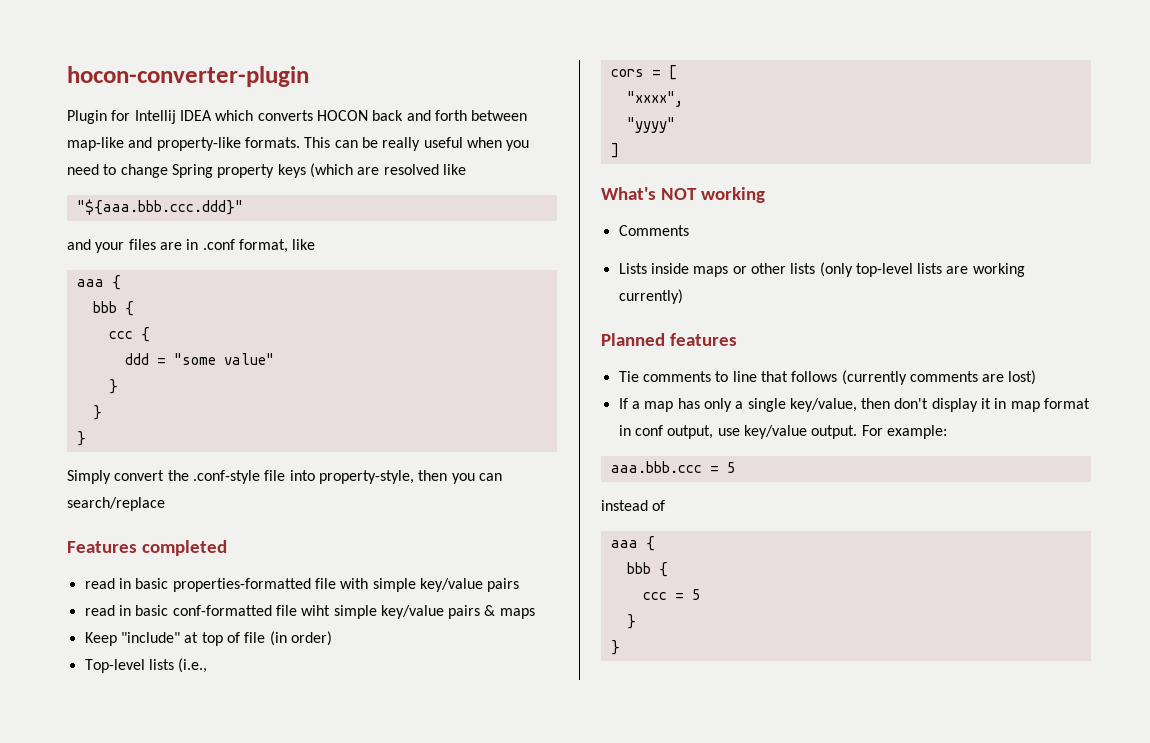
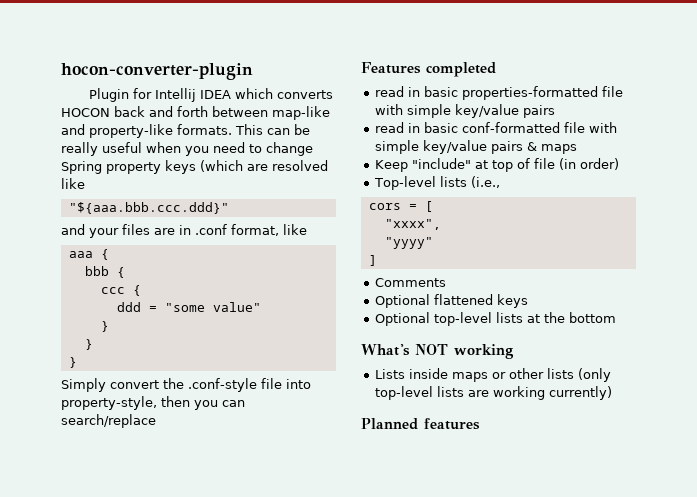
[301,605,331,616] wiht -> [589,122,618,133] with
(619, 150) none -> [375,278,447,287] [375,294,529,308] [375,312,617,326] // Comments // Optional flattened keys // Optional top-level lists at the bottom
[618,225,689,236] // Comments -> (514, 351) none
[618,370,1037,385] [618,398,1091,412] [618,425,947,439] [610,461,735,473] [601,500,666,511] [610,536,655,551] [626,562,668,577] [642,589,700,600] [626,614,636,629] [610,640,620,655] // Tie comments to line that follows (currently comments are lost) // If a map has only a single key/value, then don't display it in map format in conf output, use key/value output. For example: // aaa.bbb.ccc = 5 // instead of // aaa { // bbb { // ccc = 5 // } // } -> (480, 424) none

